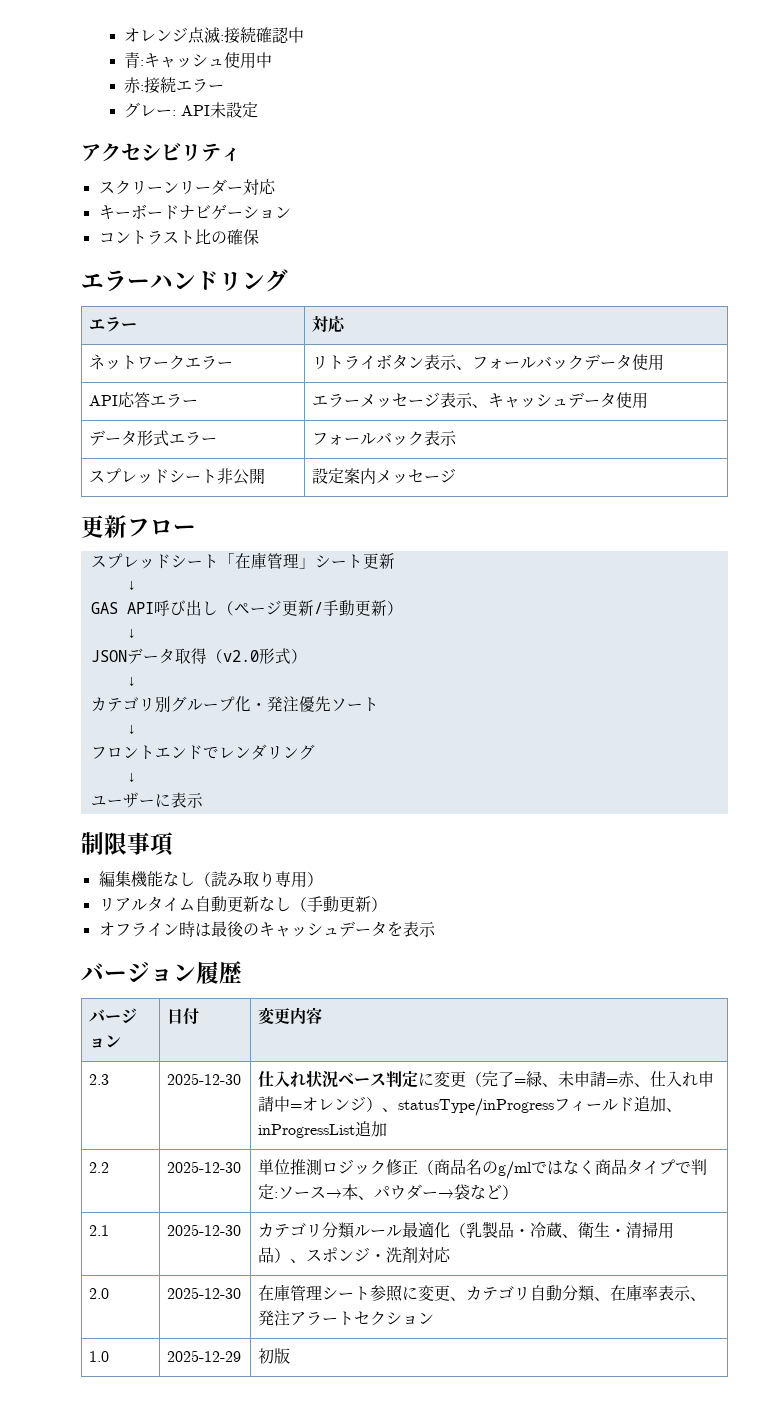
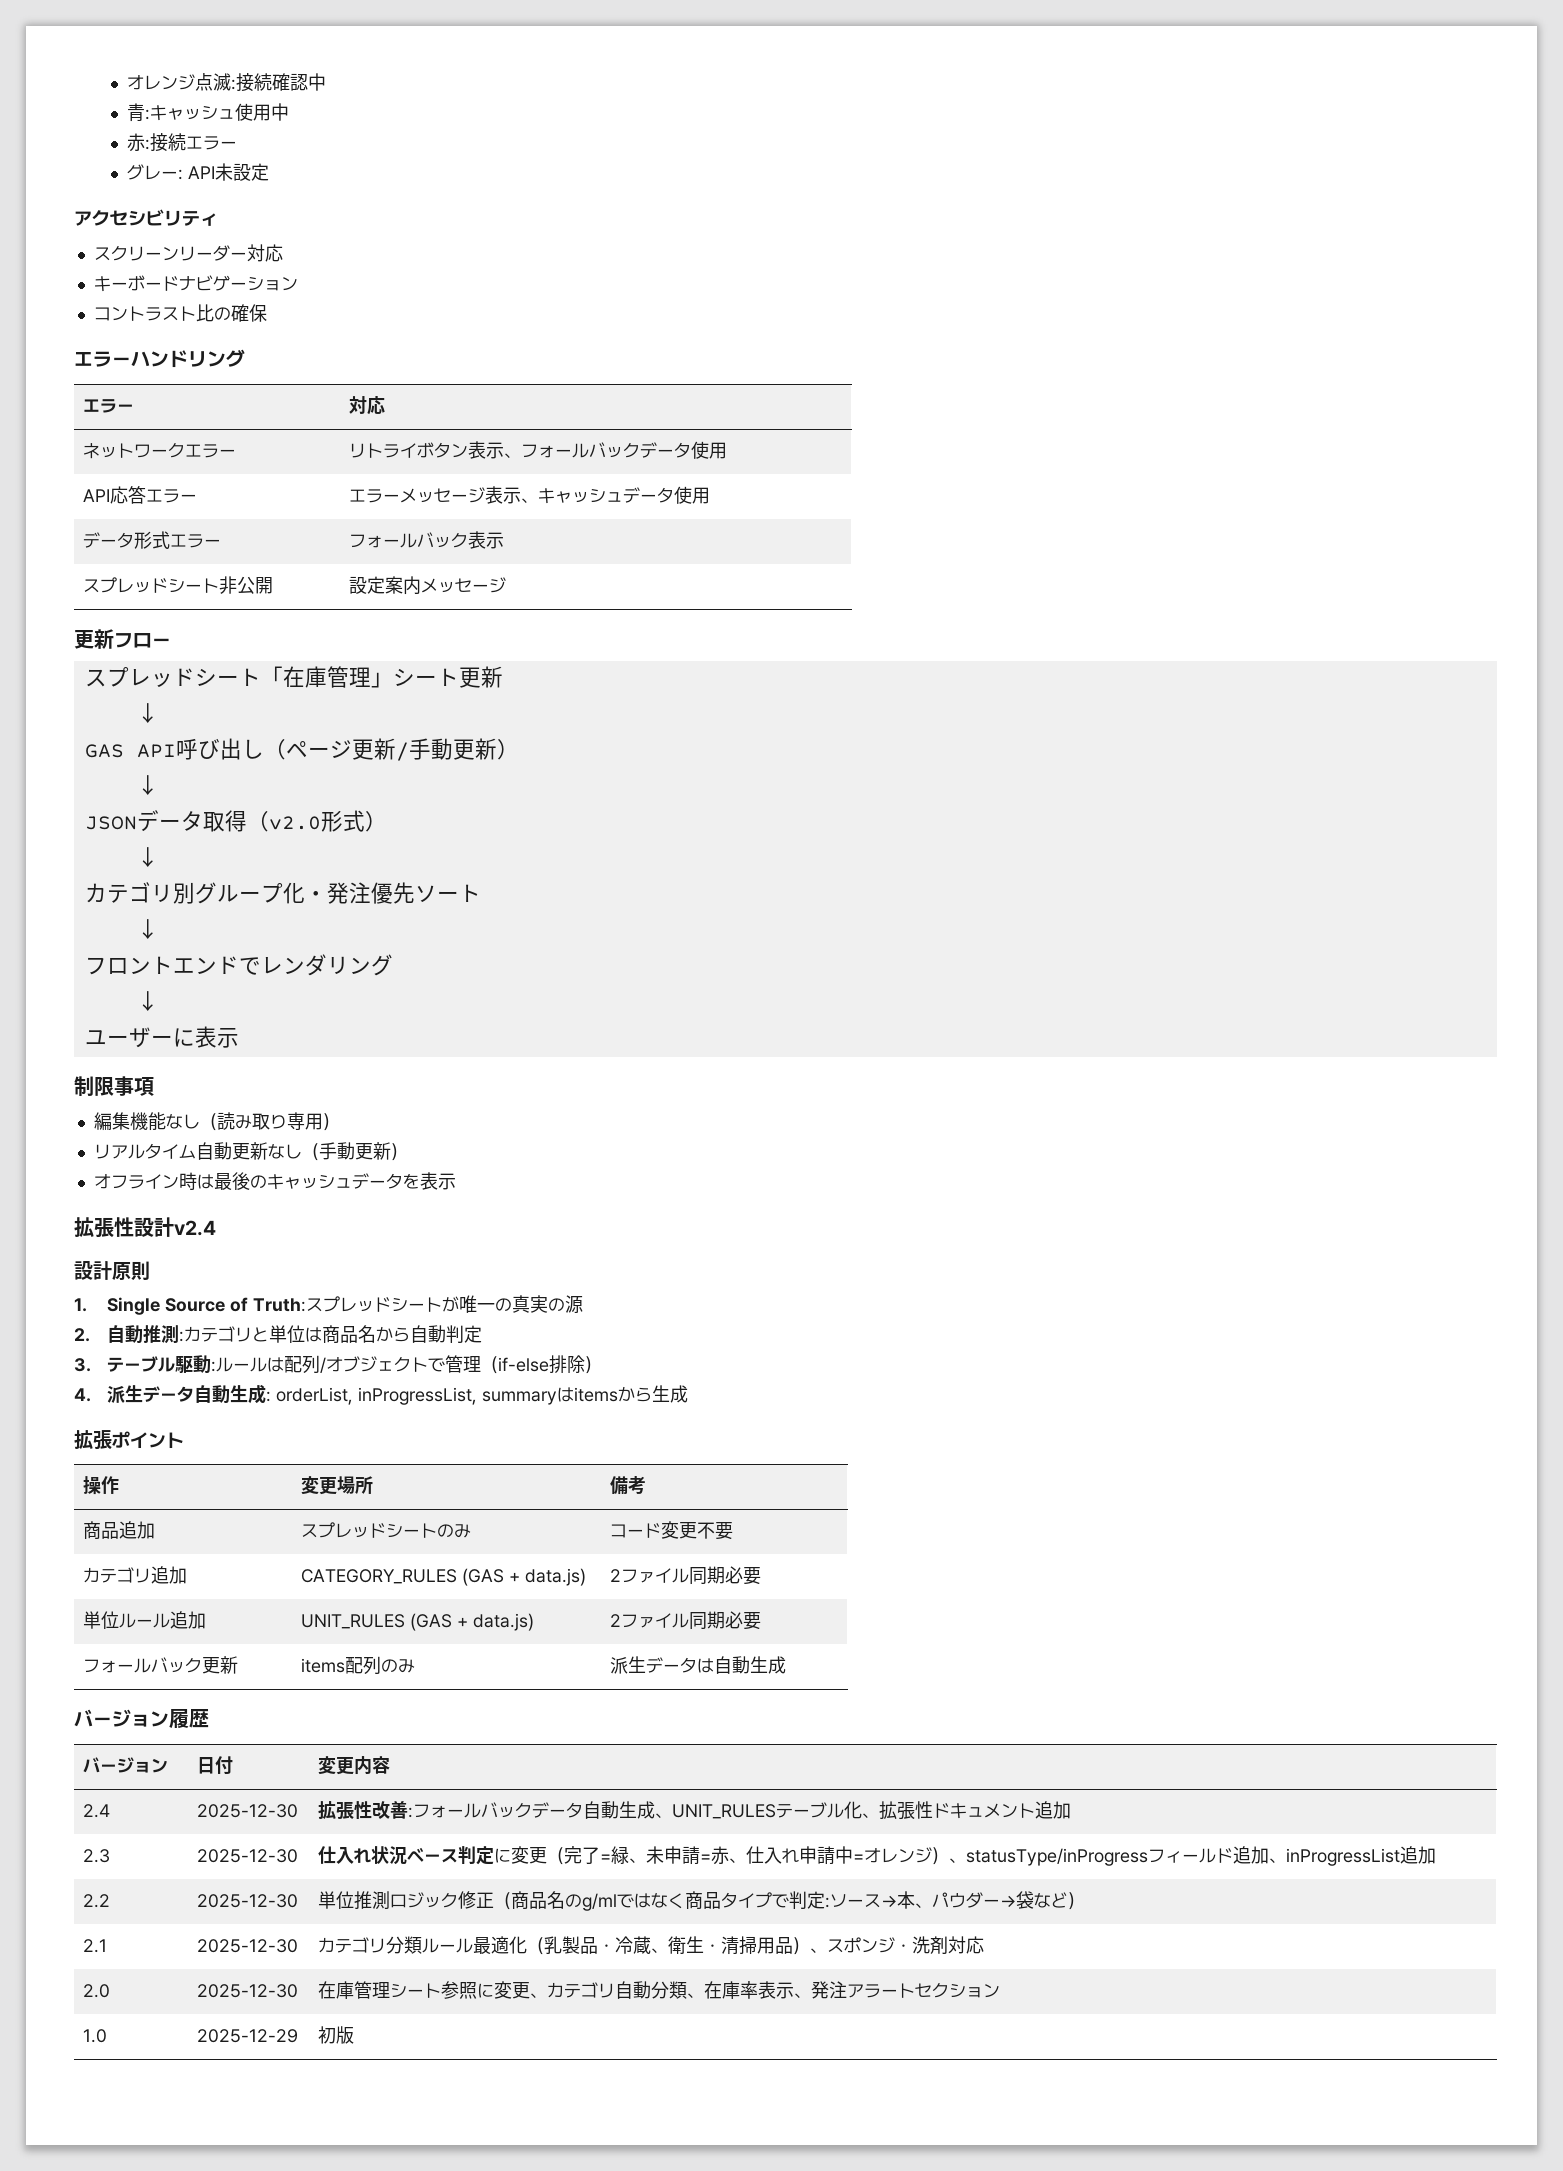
(436, 929) none -> [74,1217,216,1238] [74,1260,150,1281] [74,1295,584,1315] [74,1325,483,1344] [74,1355,603,1374] [74,1384,689,1405] [74,1430,184,1450] [83,1476,120,1495] [301,1476,374,1495] [610,1476,647,1495] [83,1521,156,1539] [301,1522,472,1538] [610,1521,734,1540] [83,1566,188,1584] [301,1568,587,1586] [610,1566,762,1585] [83,1611,207,1629] [301,1613,535,1631] [610,1611,762,1630] [83,1656,239,1674] [301,1656,416,1675] [610,1656,787,1674] // 拡張性設計v2.4 // 設計原則 // 1. Single Source of Truth:スプレッドシートが唯一の真実の源 // 2.自動推測:カテゴリと単位は商品名から自動判定 // 3.テーブル駆動:ルールは配列/オブジェクトで管理（if-else排除） // 4.派生データ自動生成: orderList, inProgressList, summaryはitemsから生成 // 拡張ポイント // 操作 | 変更場所 | 備考 // 商品追加 | スプレッドシートのみ | コード変更不要 // カテゴリ追加 | CATEGORY_RULES (GAS + data.js) | 2ファイル同期必要 // 単位ルール追加 | UNIT_RULES (GAS + data.js) | 2ファイル同期必要 // フォールバック更新 | items配列のみ | 派生データは自動生成
(323, 1015) none -> [83,1804,111,1818] [197,1804,299,1818] [318,1801,1072,1820] // 2.4 | 2025-12-30 | 拡張性改善:フォールバックデータ自動生成、UNIT_RULESテーブル化、拡張性ドキュメント追加

